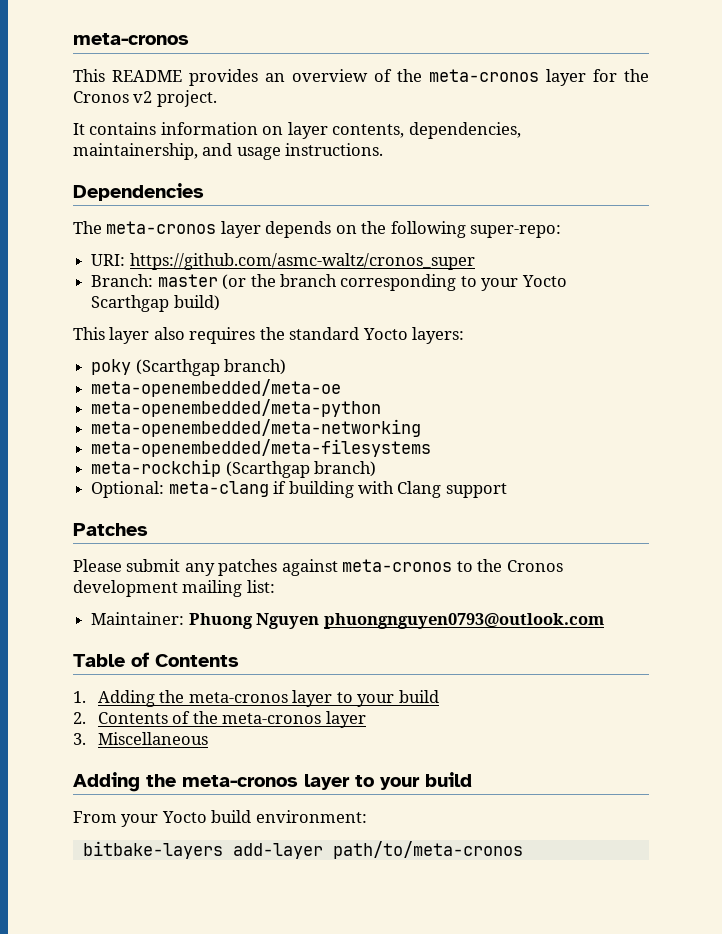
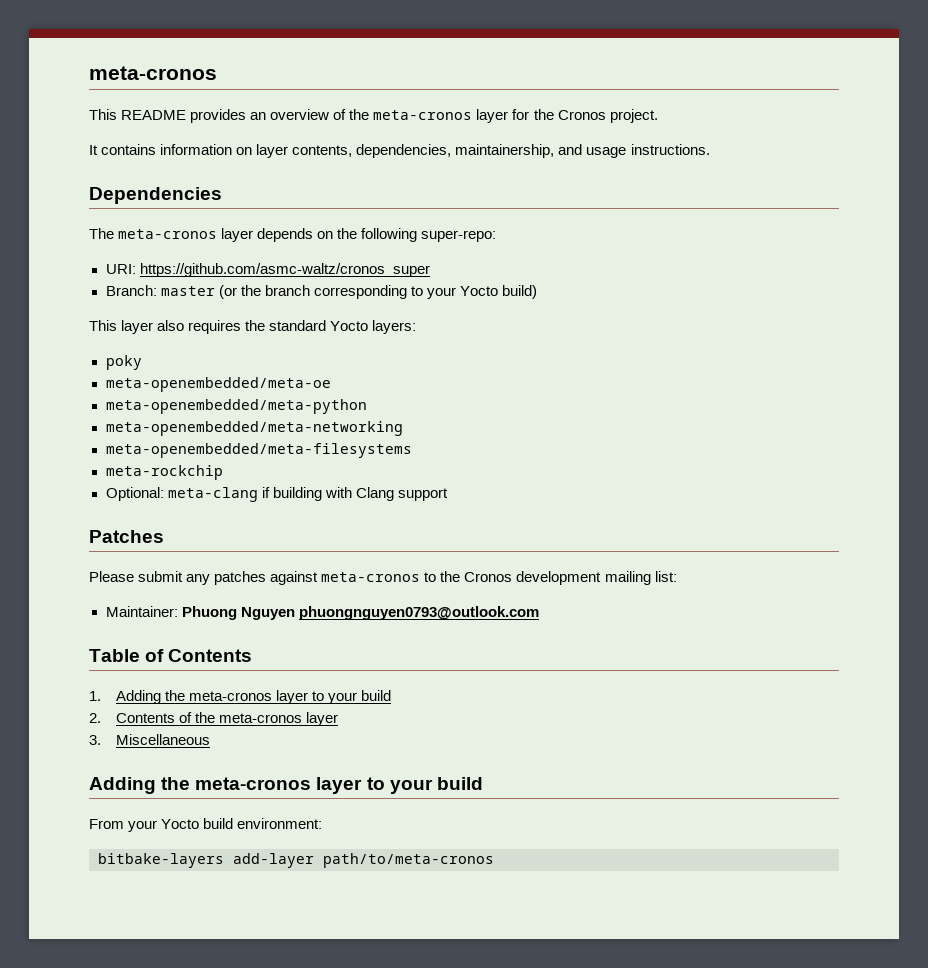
[133,91,153,103] v2 -> (606, 115) none
[91,295,170,312] Scarthgap -> (498, 291) none
[135,359,287,376] (Scarthgap branch) -> (142, 362) none
[225,461,377,478] (Scarthgap branch) -> (223, 472) none

